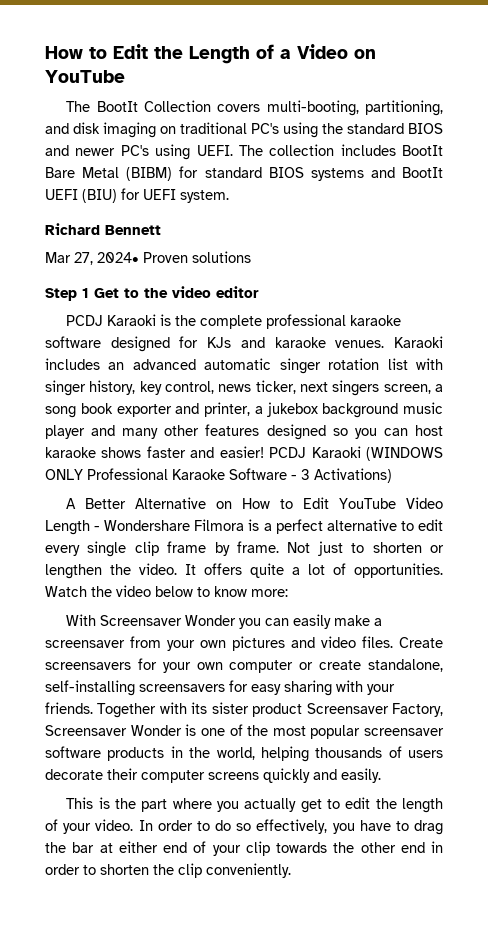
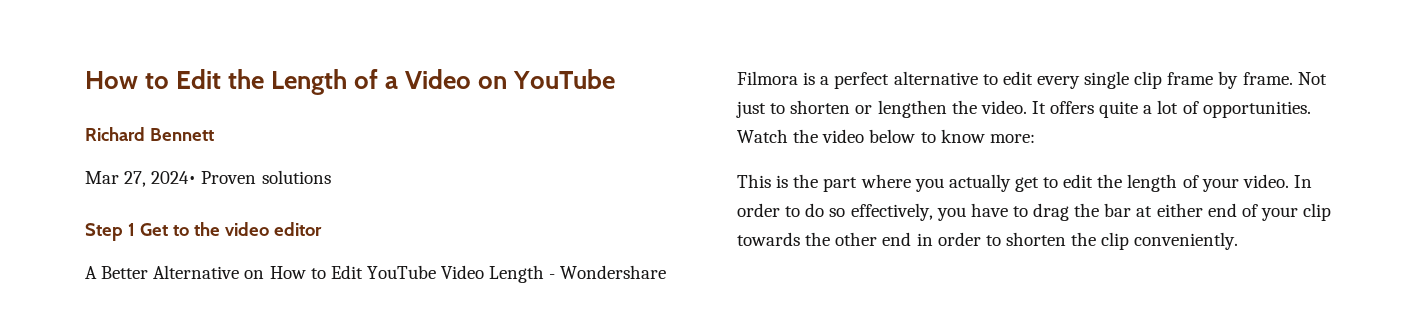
[66,100,443,116] [45,122,443,138] [45,144,443,160] [45,166,443,181] [45,188,229,203] // The BootIt Collection covers multi-booting, partitioning, and disk imaging on traditional PC's using the standard BIOS and newer PC's using UEFI. The collection includes BootIt Bare Metal (BIBM) for standard BIOS systems and BootIt UEFI (BIU) for UEFI system. -> (616, 79) none
[66,314,402,329] [45,336,444,352] [45,358,443,374] [45,380,443,396] [45,402,443,418] [45,424,443,440] [45,446,443,461] [45,468,392,483] // PCDJ Karaoki is the complete professional karaoke software designed for KJs and karaoke venues. Karaoki includes an advanced automatic singer rotation list with singer history, key control, news ticker, next singers screen, a song book exporter and printer, a jukebox background music player and many other features designed so you can host karaoke shows faster and easier! PCDJ Karaoki (WINDOWS ONLY Professional Karaoke Software - 3 Activations) -> (322, 229) none
[66,614,383,629] [45,636,443,651] [45,658,443,673] [45,680,395,696] [45,702,443,718] [45,724,444,739] [45,746,443,762] [45,768,381,783] // With Screensaver Wonder you can easily make a screensaver from your own pictures and video files. Create screensavers for your own computer or create standalone, self-installing screensavers for easy sharing with your friends. Together with its sister product Screensaver Factory, Screensaver Wonder is one of the most popular screensaver software products in the world, helping thousands of users decorate their computer screens quickly and easily. -> (1035, 138) none

